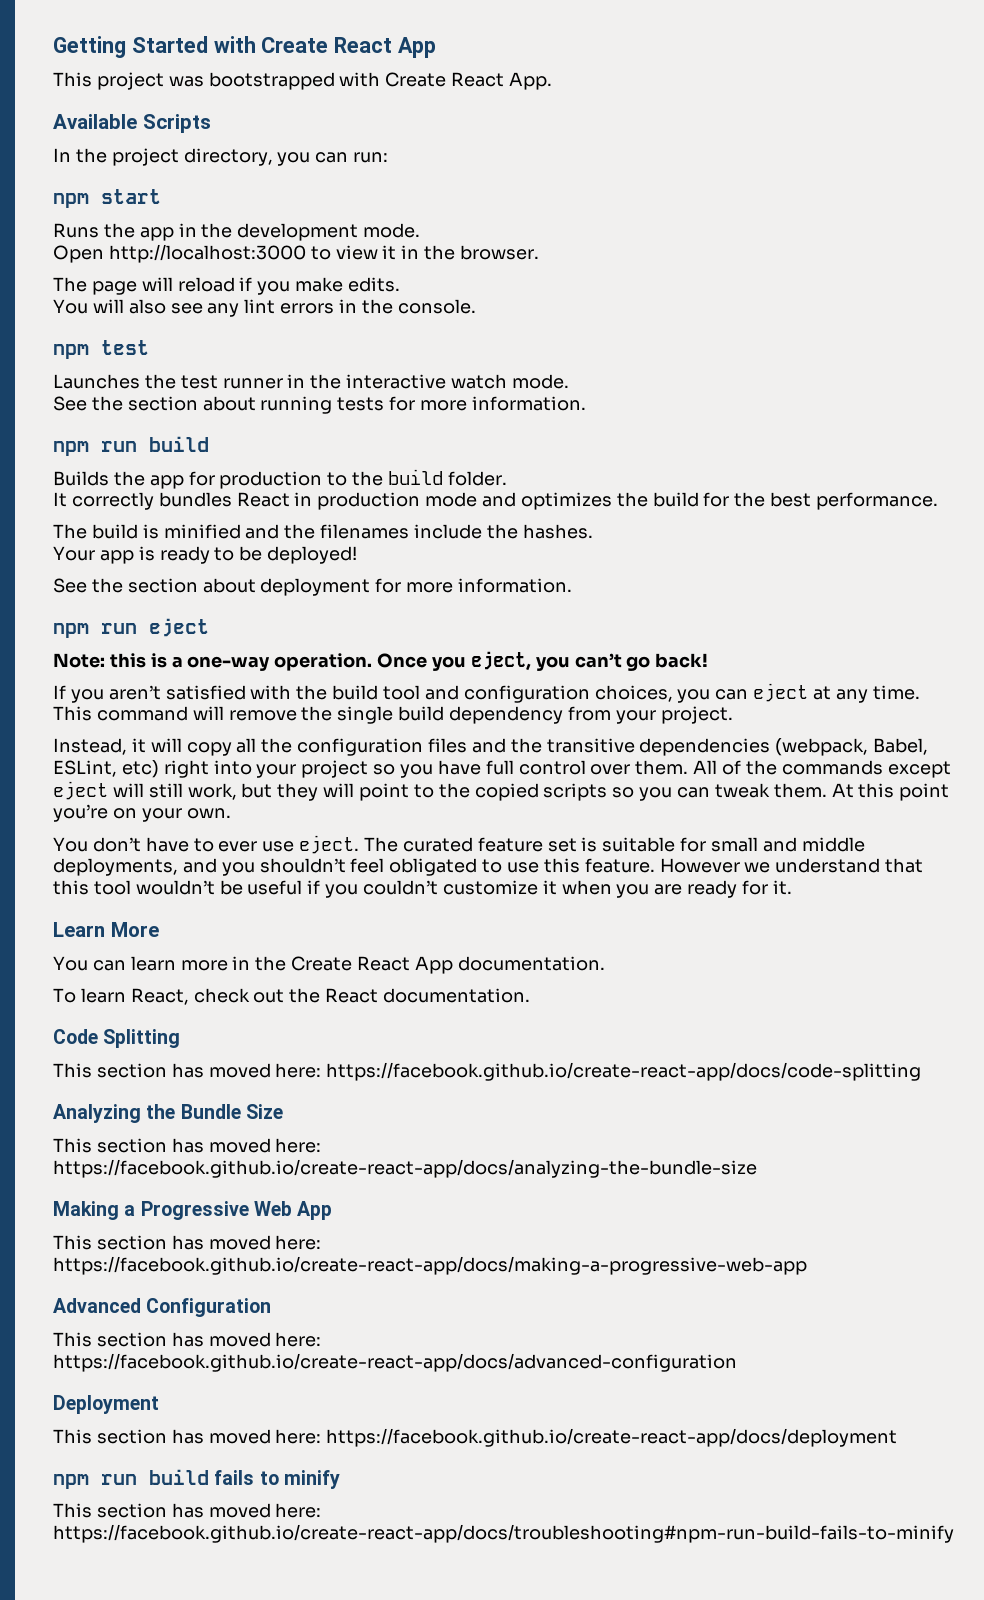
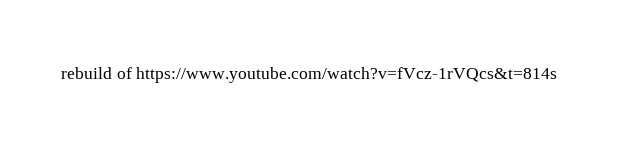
[53,36,437,58] [53,72,553,90] [53,114,211,133] [53,148,389,166] [53,189,161,208] [53,223,421,241] [53,244,540,263] [53,277,401,295] [53,299,476,317] [53,340,149,359] [53,374,569,389] [53,396,586,414] [53,436,209,456] [53,469,507,489] [53,492,939,510] [53,524,593,539] [53,546,358,564] [53,578,573,596] [53,618,209,638] [53,651,709,671] [53,683,920,703] [53,706,733,724] [53,738,929,756] [53,760,951,778] [53,781,950,801] [53,804,231,822] [53,835,865,854] [53,858,924,876] [53,880,792,898] [53,922,159,937] [53,956,605,974] [53,988,531,1005] [53,1029,181,1048] [53,1062,922,1081] [53,1104,283,1123] [53,1138,322,1153] [53,1159,757,1178] [53,1201,333,1220] [53,1235,322,1250] [53,1256,807,1275] [53,1298,272,1317] [53,1332,322,1347] [53,1353,737,1372] [53,1395,159,1414] [53,1428,898,1447] [53,1469,340,1489] [53,1503,322,1518] [53,1524,954,1543] Getting Started with Create React App // This project was bootstrapped with Create React App. // Available Scripts // In the project directory, you can run: // npm start // Runs the app in the development mode. // Open http://localhost:3000 to view it in the browser. // The page will reload if you make edits. // You will also see any lint errors in the console. // npm test // Launches the test runner in the interactive watch mode. // See the section about running tests for more information. // npm run build // Builds the app for production to the build folder. // It correctly bundles React in production mode and optimizes the build for the best performance. // The build is minified and the filenames include the hashes. // Your app is ready to be deployed! // See the section about deployment for more information. // npm run eject // Note: this is a one-way operation. Once you eject, you can’t go back! // If you aren’t satisfied with the build tool and configuration choices, you can eject at any time. This command will remove the single build dependency from your project. // Instead, it will copy all the configuration files and the transitive dependencies (webpack, Babel, ESLint, etc) right into your project so you have full control over them. All of the commands except eject will still work, but they will point to the copied scripts so you can tweak them. At this point you’re on your own. // You don’t have to ever use eject. The curated feature set is suitable for small and middle deployments, and you shouldn’t feel obligated to use this feature. However we understand that this tool wouldn’t be useful if you couldn’t customize it when you are ready for it. // Learn More // You can learn more in the Create React App documentation. // To learn React, check out the React documentation. // Code Splitting // This section has moved here: https://facebook.github.io/create-react-app/docs/code-splitting // Analyzing the Bundle Size // This section has moved here: https://facebook.github.io/create-react-app/docs/analyzing-the-bundle-size // Making a Progressive Web App // This section has moved here: https://facebook.github.io/create-react-app/docs/making-a-progressive-web-app // Advanced Configuration // This section has moved here: https://facebook.github.io/create-react-app/docs/advanced-configuration // Deployment // This section has moved here: https://facebook.github.io/create-react-app/docs/deployment // npm run build fails to minify // This section has moved here: https://facebook.github.io/create-react-app/docs/troubleshooting#npm-run-build-fails-to-minify -> [61,67,558,83] rebuild of https://www.youtube.com/watch?v=fVcz-1rVQcs&t=814s

